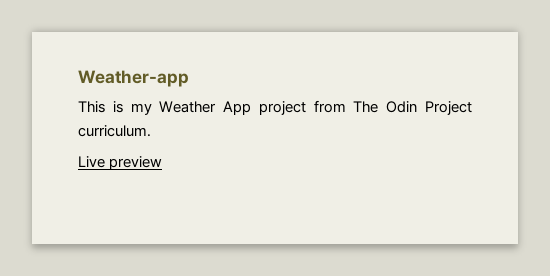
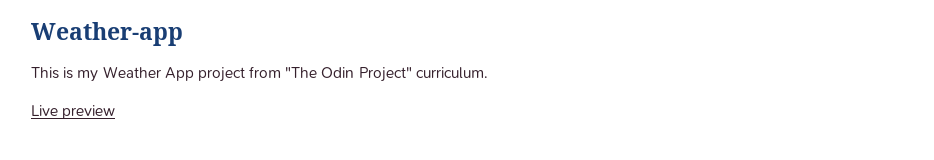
[353,101,472,115] The Odin Project -> [285,67,412,82] "The Odin Project"

